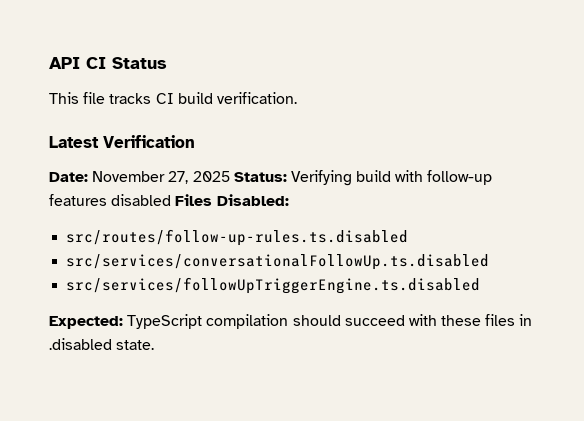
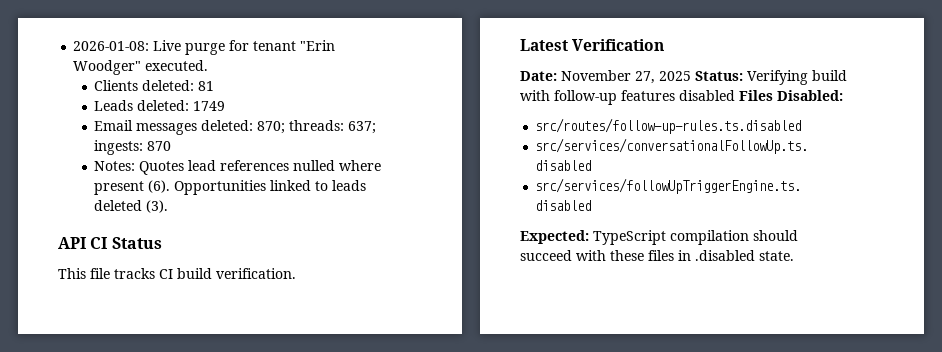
(49, 63) none -> [73,40,336,55] [73,60,209,75] [94,80,215,91] [94,100,226,111] [94,120,377,135] [94,140,172,155] [94,160,382,175] [94,180,367,195] [94,200,169,213] 2026-01-08: Live purge for tenant "Erin Woodger" executed. // Clients deleted: 81 // Leads deleted: 1749 // Email messages deleted: 870; threads: 637; ingests: 870 // Notes: Quotes lead references nulled where present (6). Opportunities linked to leads deleted (3). //

